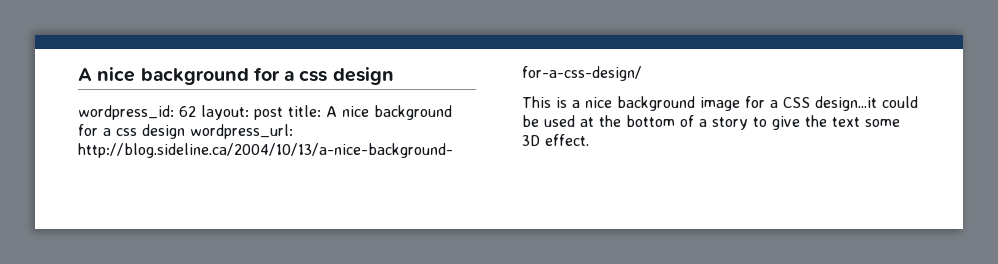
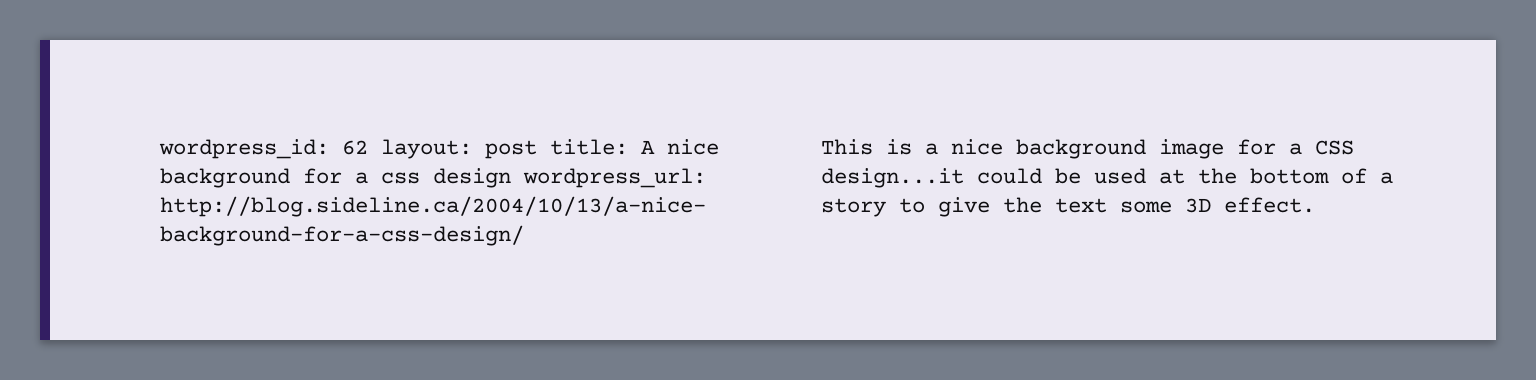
[78,67,394,85] A nice background for a css design // -> (159, 149) none

